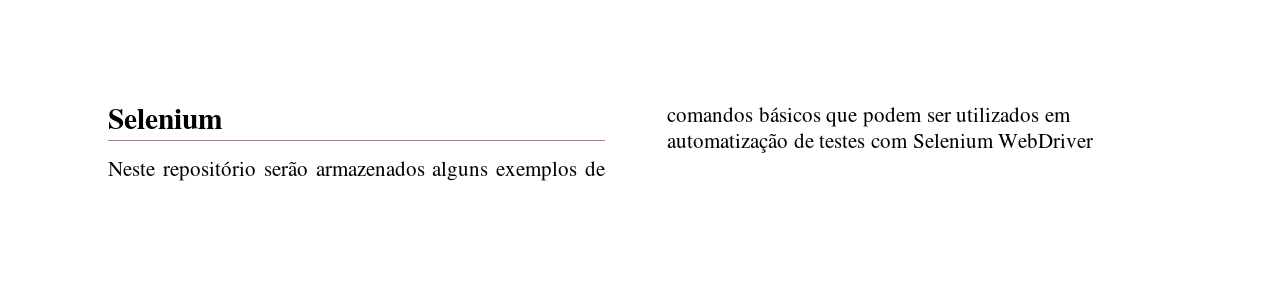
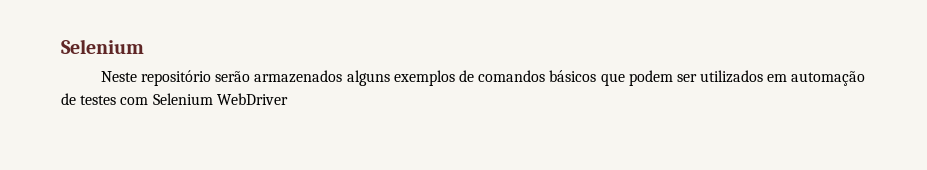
[667,133,788,153] automatização -> [791,71,866,86] automação

